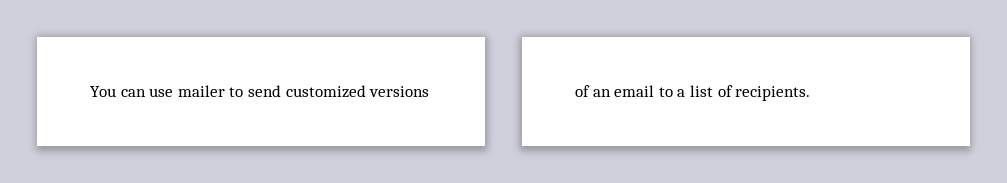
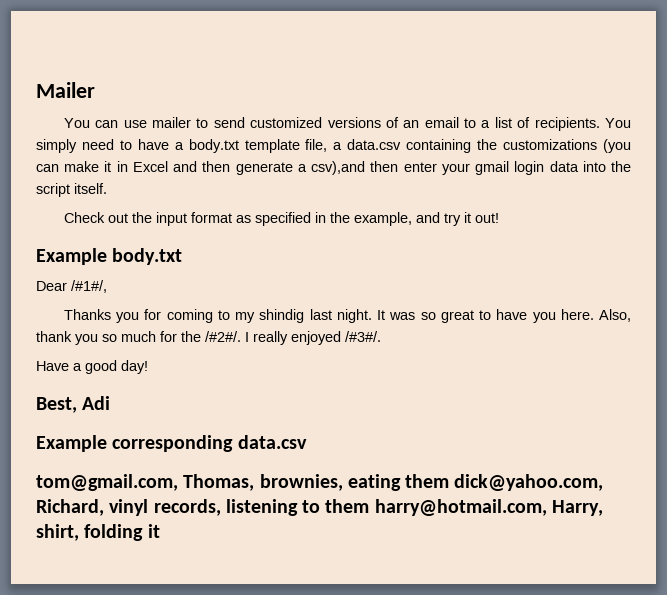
(90, 91) none -> [36,82,95,98] Mailer //
(811, 93) none -> [605,118,632,128] [36,139,631,153] [36,161,632,175] [36,183,107,197] [63,212,499,226] [36,248,183,265] [36,280,107,293] [63,309,632,323] [36,331,381,345] [36,360,148,374] [36,396,111,413] [36,435,307,452] [36,474,604,491] [36,499,603,516] [36,524,160,541] You simply need to have a body.txt template file, a data.csv containing the customizations (you can make it in Excel and then generate a csv),and then enter your gmail login data into the script itself. // Check out the input format as specified in the example, and try it out! // Example body.txt // Dear /#1#/, // Thanks you for coming to my shindig last night. It was so great to have you here. Also, thank you so much for the /#2#/. I really enjoyed /#3#/. // Have a good day! // Best, Adi // Example corresponding data.csv // tom@gmail.com, Thomas, brownies, eating them dick@yahoo.com, Richard, vinyl records, listening to them harry@hotmail.com, Harry, shirt, folding it

